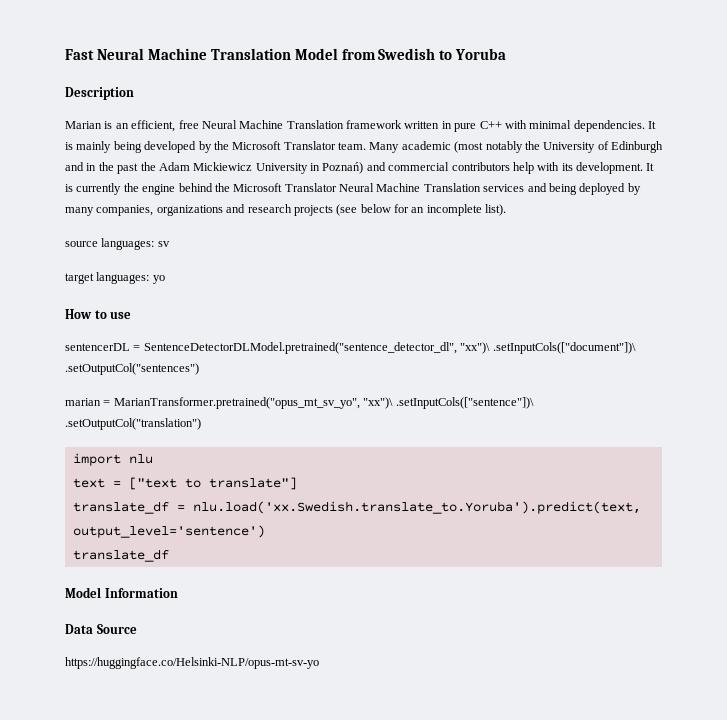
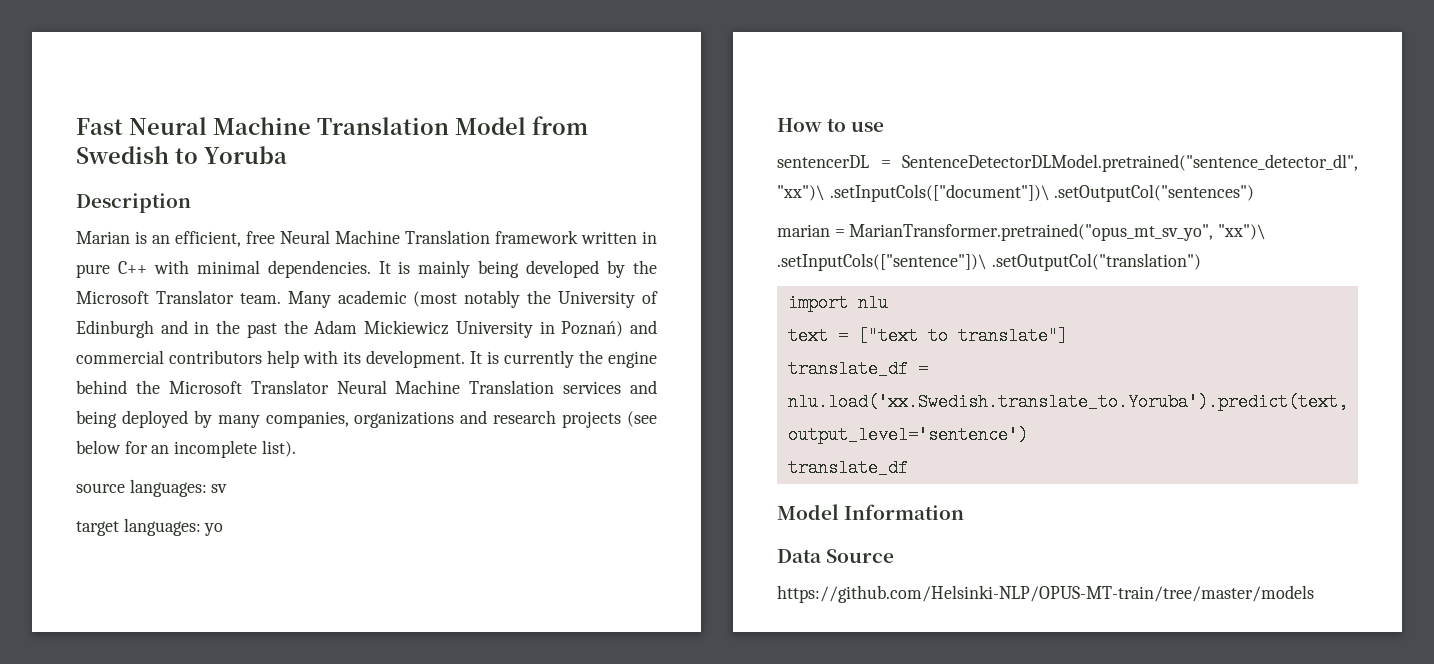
[65,657,319,669] https://huggingface.co/Helsinki-NLP/opus-mt-sv-yo -> [777,585,1314,603] https://github.com/Helsinki-NLP/OPUS-MT-train/tree/master/models

